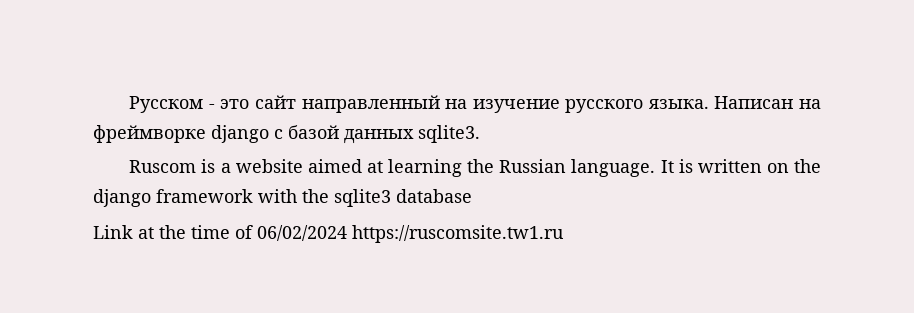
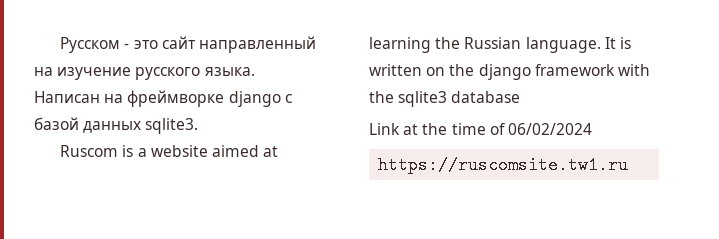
(347, 233) none -> (592, 129) //

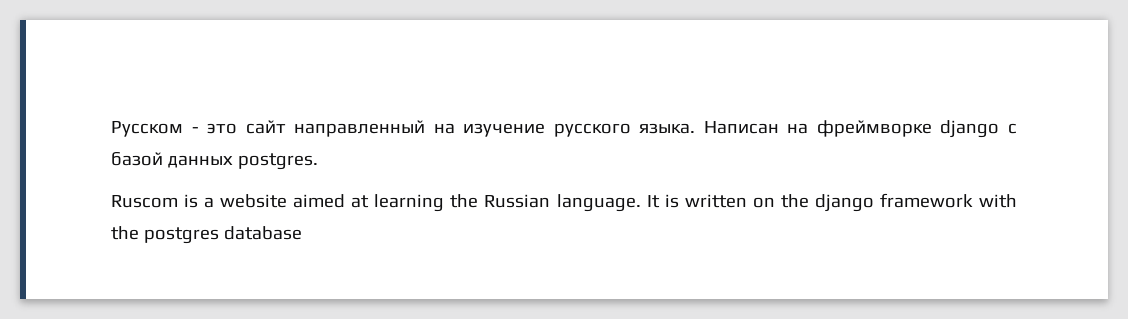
[145,118,199,134] sqlite3. -> [237,153,318,170] postgres.
[398,91,448,107] sqlite3 -> [143,227,219,244] postgres
[369,123,592,135] [378,156,629,174] // Link at the time of 06/02/2024 // https://ruscomsite.tw1.ru -> (302, 233) none

